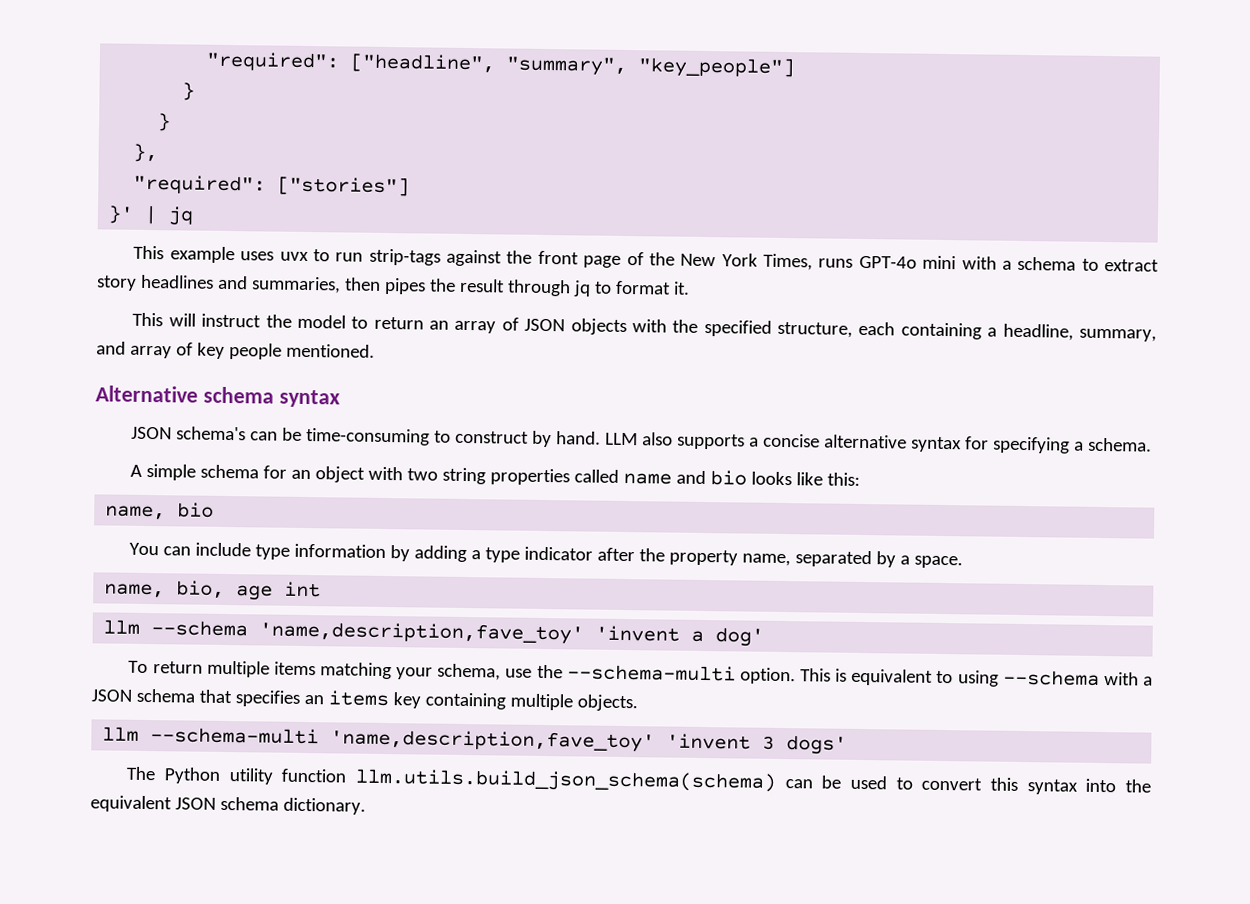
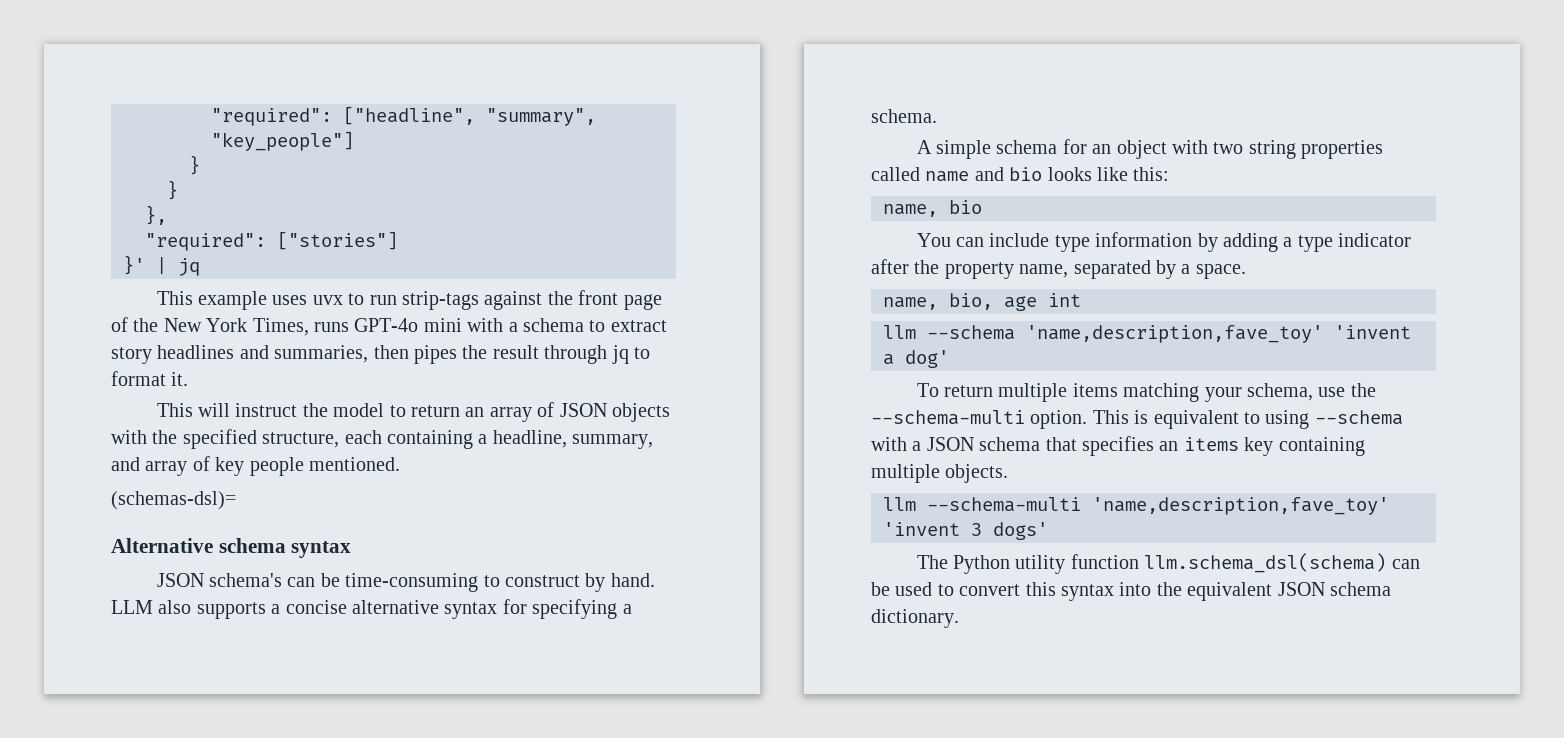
(375, 350) none -> [111,491,236,510] // (schemas-dsl)=
[355,768,777,793] llm.utils.build_json_schema(schema) -> [1144,553,1387,573] llm.schema_dsl(schema)

